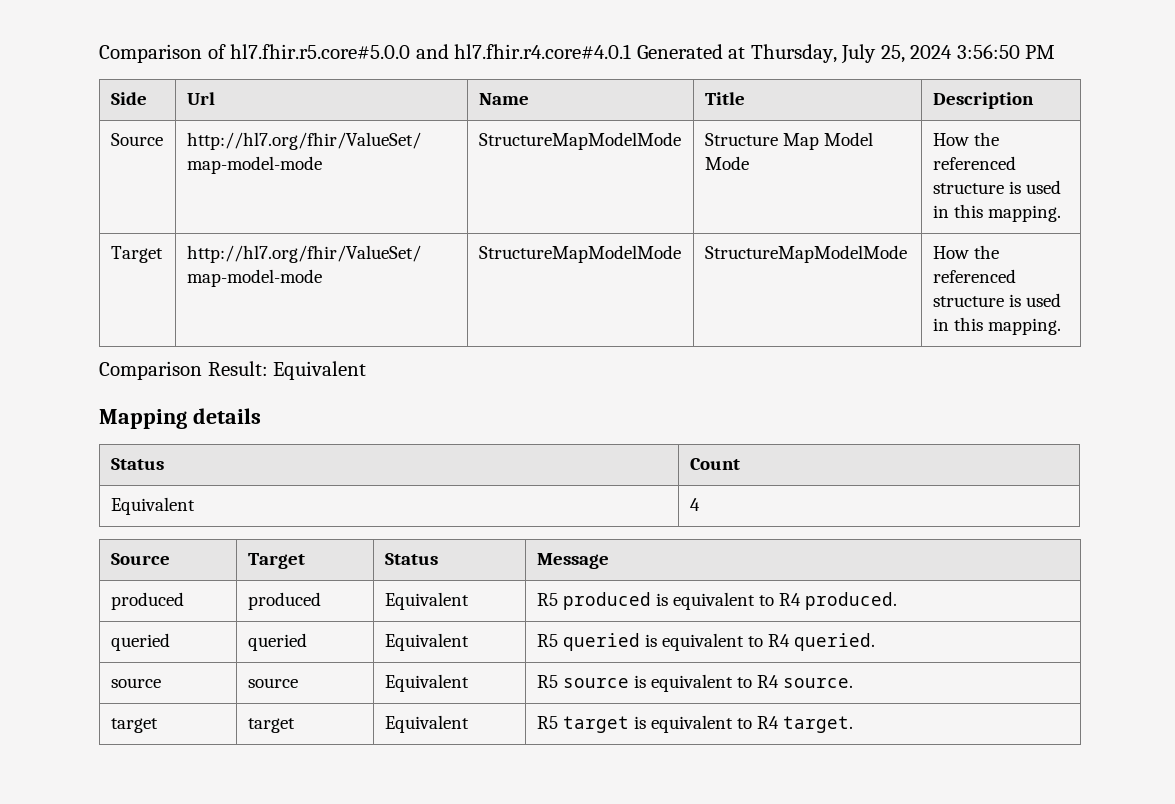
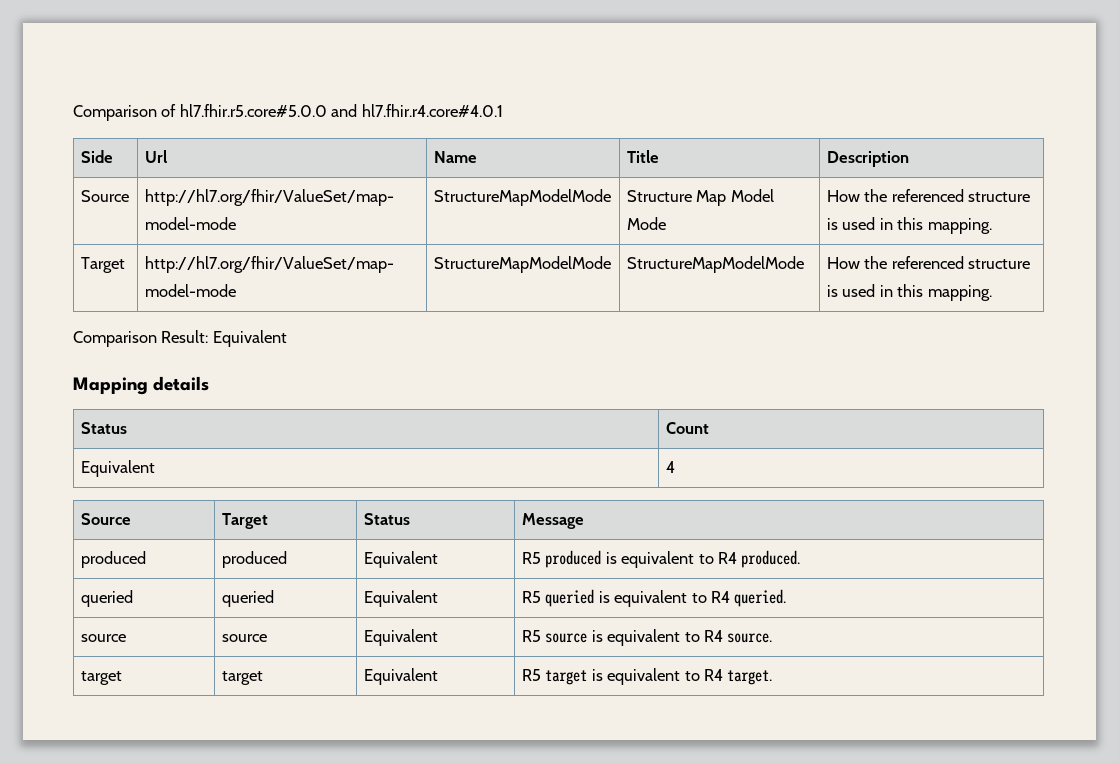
[636,44,1056,64] Generated at Thursday, July 25, 2024 3:56:50 PM -> (503, 110) none

